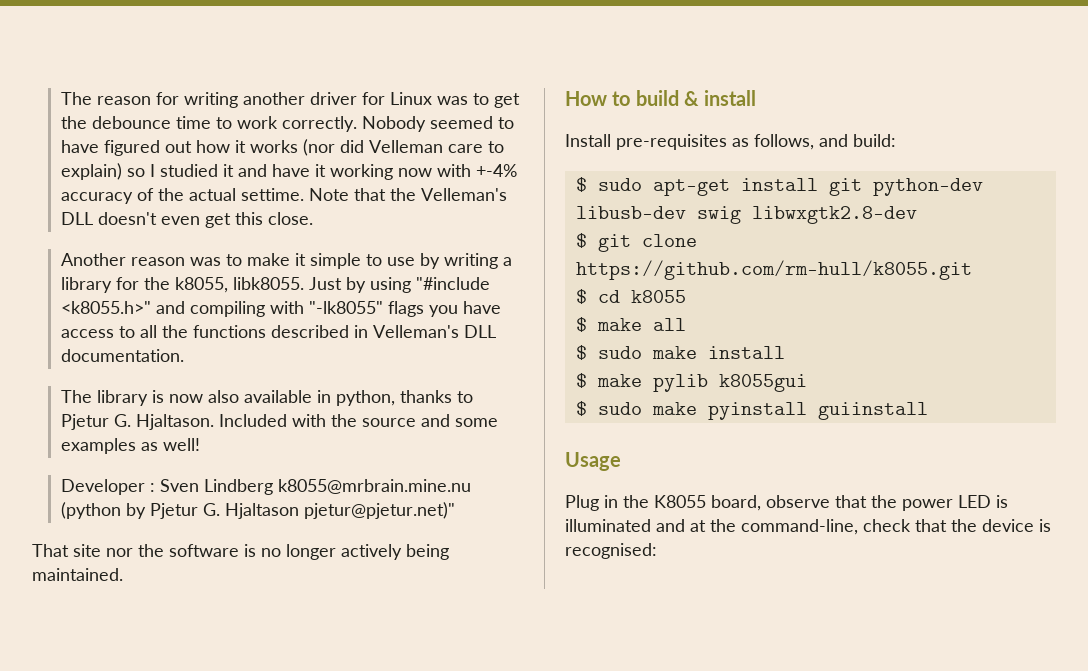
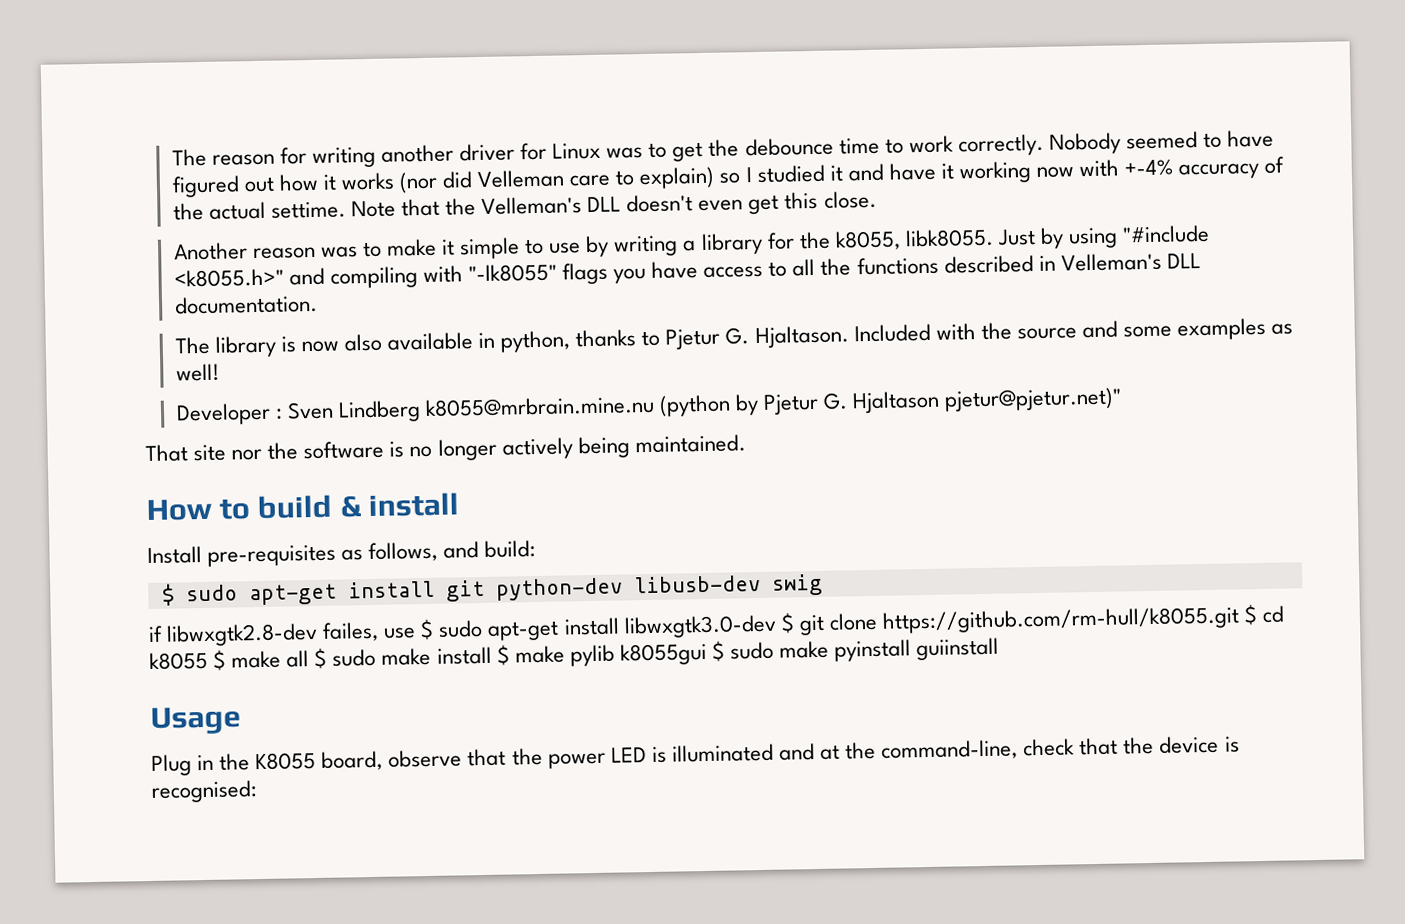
(741, 215) none -> [148,625,163,642] // if
(917, 215) // -> [322,614,777,642] failes, use $ sudo apt-get install libwxgtk3.0-dev
(972, 270) // -> (1240, 620) none
(686, 296) // -> (208, 660) none
(686, 324) // -> (310, 659) none
(785, 352) // -> (492, 655) none
(807, 383) // -> (707, 654) none

